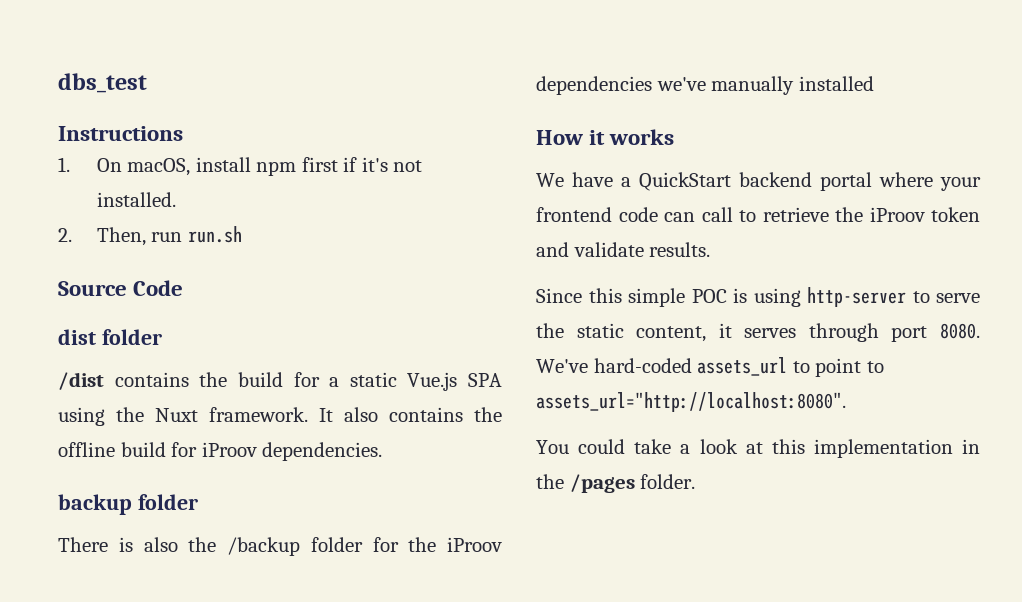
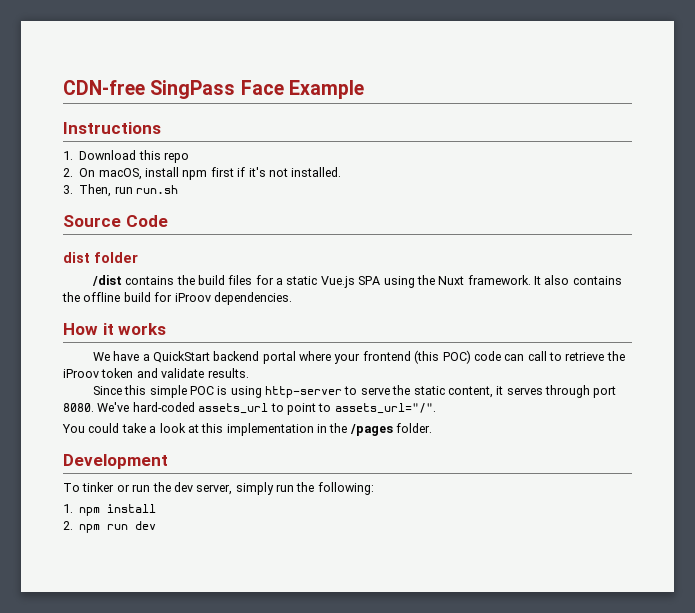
[58,73,147,93] [58,126,183,141] [58,157,70,172] dbs_test // Instructions // 1. -> [63,80,364,99] [63,122,161,134] [63,150,189,163] [63,168,73,177] CDN-free SingPass Face Example // Instructions // 1. Download this repo // 2.
[58,228,72,242] 2. -> [63,185,73,194] 3.
(283, 379) none -> [228,275,253,285] files
[58,494,198,515] [58,537,502,556] [536,76,874,95] // backup folder // There is also the /backup folder for the iProov dependencies we've manually installed -> (292, 298) none
(612, 214) none -> [414,350,471,364] (this POC)
[536,392,846,412] assets_url="http://localhost:8080". -> [334,403,436,414] assets_url="/".
(696, 481) none -> [63,454,168,469] [63,482,374,495] [63,504,157,516] [63,521,157,533] // Development // To tinker or run the dev server, simply run the following: // 1. npm install // 2. npm run dev

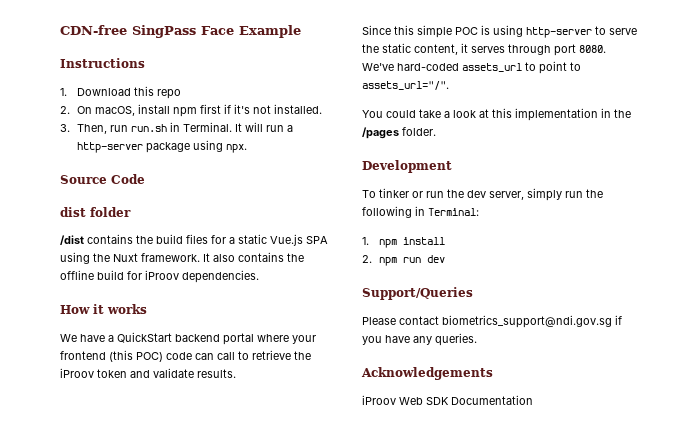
(178, 189) none -> [170,122,294,132] [77,140,248,153] in Terminal. It will run a http-server package using npx.
[317,482,374,495] following: -> [362,206,479,218] following in Terminal:
(157, 525) none -> [362,287,473,300] [362,315,622,328] [362,333,477,346] [361,367,493,380] [362,395,533,405] // Support/Queries // Please contact biometrics_support@ndi.gov.sg if you have any queries. // Acknowledgements // iProov Web SDK Documentation

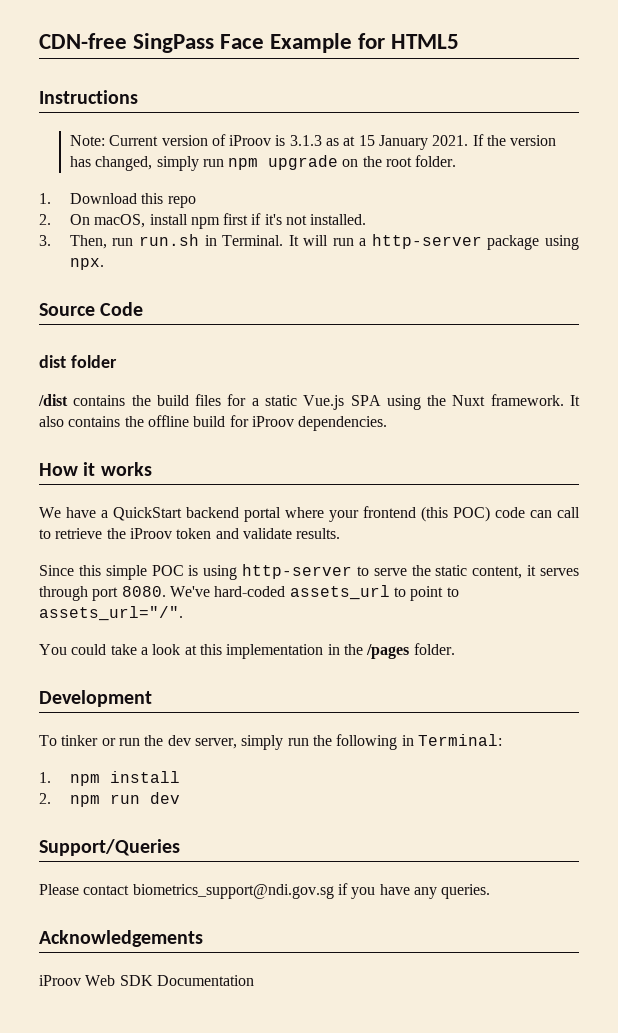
(301, 31) none -> [358,33,460,49] for HTML5
(145, 63) none -> [69,134,557,150] [69,155,457,171] // Note: Current version of iProov is 3.1.3 as at 15 January 2021. If the version has changed, simply run npm upgrade on the root folder.

